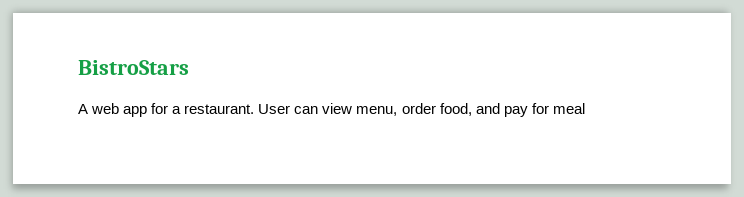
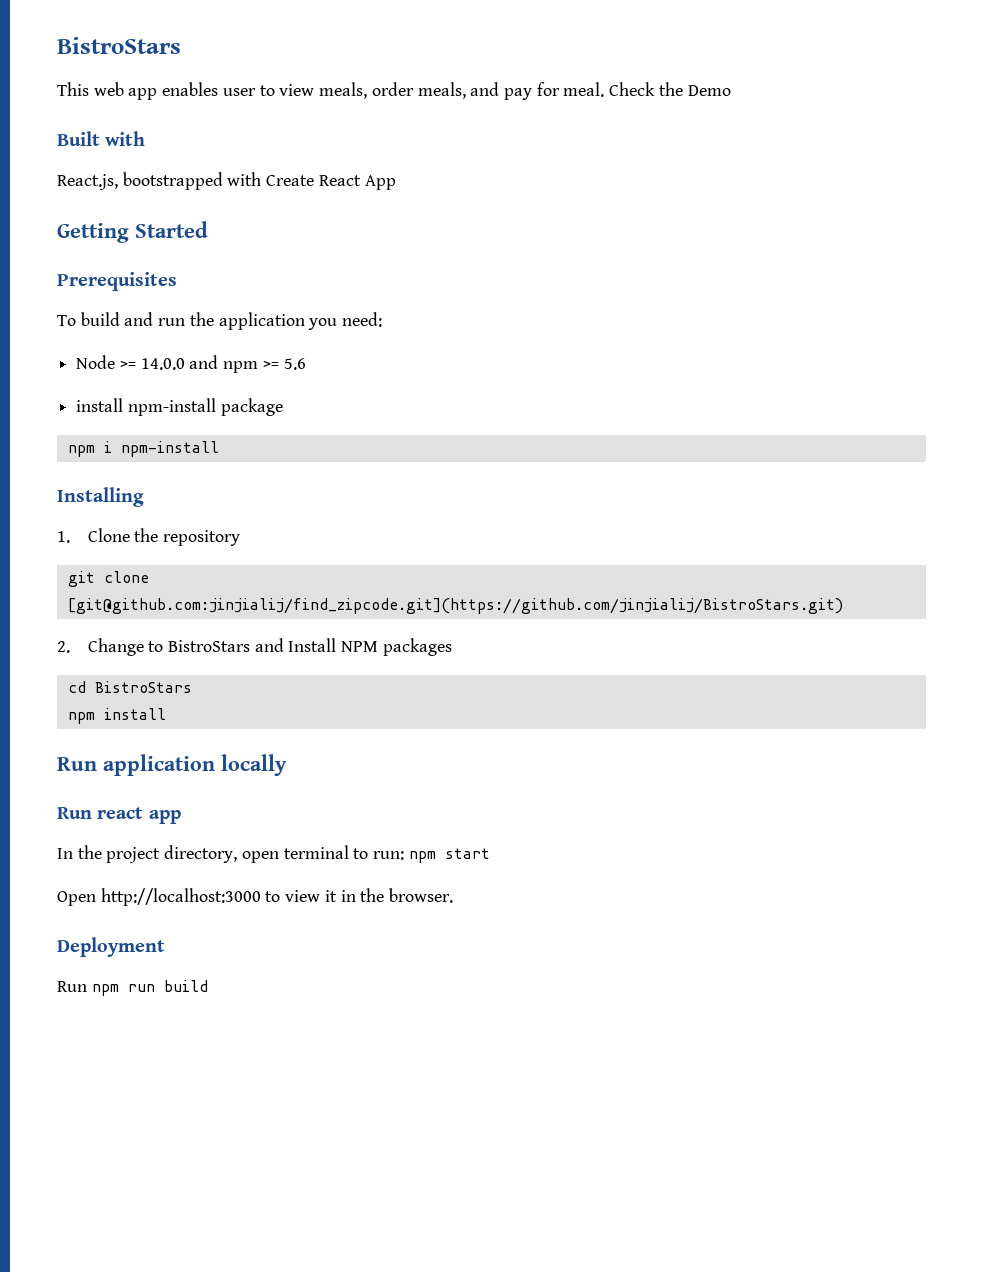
[78,60,189,75] [78,104,88,114] BistroStars // A -> [57,37,181,54] [57,82,89,96] BistroStars // This
[151,103,585,117] for a restaurant. User can view menu, order food, and pay for meal -> [162,82,731,100] [57,131,146,146] [57,172,396,190] [57,221,208,243] [57,272,177,291] [57,312,383,330] [76,355,306,373] [76,398,283,416] [67,441,219,457] [57,487,144,507] [57,528,240,546] [67,571,149,587] [67,598,843,614] [57,638,452,656] [67,681,192,693] [67,708,166,724] [57,754,287,776] [57,807,181,824] [57,845,490,863] [57,888,454,906] [57,937,165,957] [57,980,208,996] enables user to view meals, order meals, and pay for meal. Check the Demo // Built with // React.js, bootstrapped with Create React App // Getting Started // Prerequisites // To build and run the application you need: // Node >= 14.0.0 and npm >= 5.6 // install npm-install package // npm i npm-install // Installing // 1. Clone the repository // git clone [git@github.com:jinjialij/find_zipcode.git](https://github.com/jinjialij/BistroStars.git) // 2. Change to BistroStars and Install NPM packages // cd BistroStars // npm install // Run application locally // Run react app // In the project directory, open terminal to run: npm start // Open http://localhost:3000 to view it in the browser. // Deployment // Run npm run build

